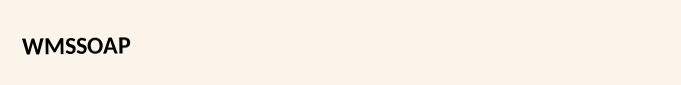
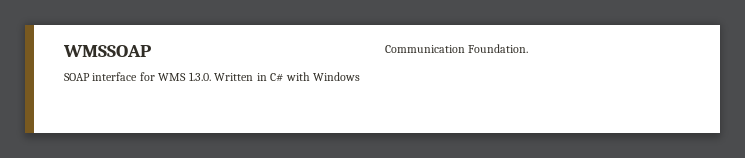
(132, 46) none -> [64,72,360,82] [385,44,529,53] // SOAP interface for WMS 1.3.0. Written in C# with Windows Communication Foundation.

